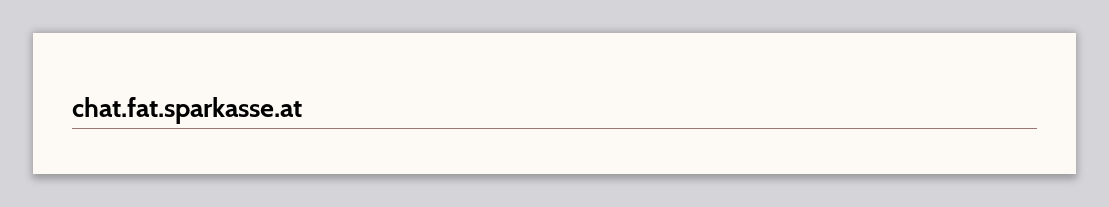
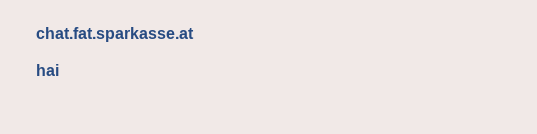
(302, 110) none -> [36,64,59,76] // hai

